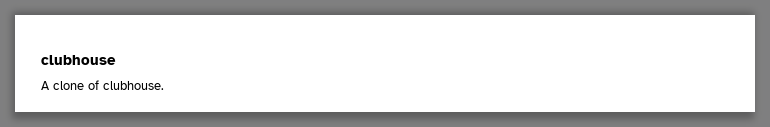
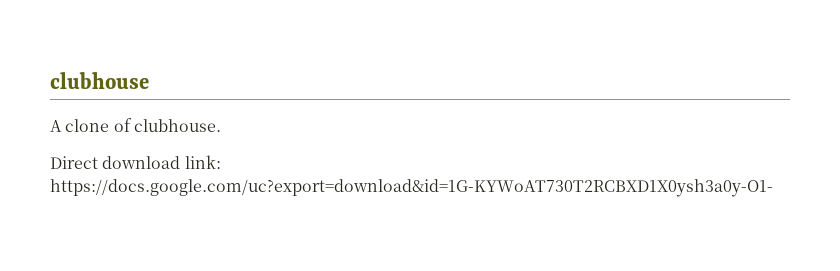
(164, 85) none -> [50,155,221,169] [50,179,773,197] // Direct download link: https://docs.google.com/uc?export=download&id=1G-KYWoAT730T2RCBXD1X0ysh3a0y-O1-

